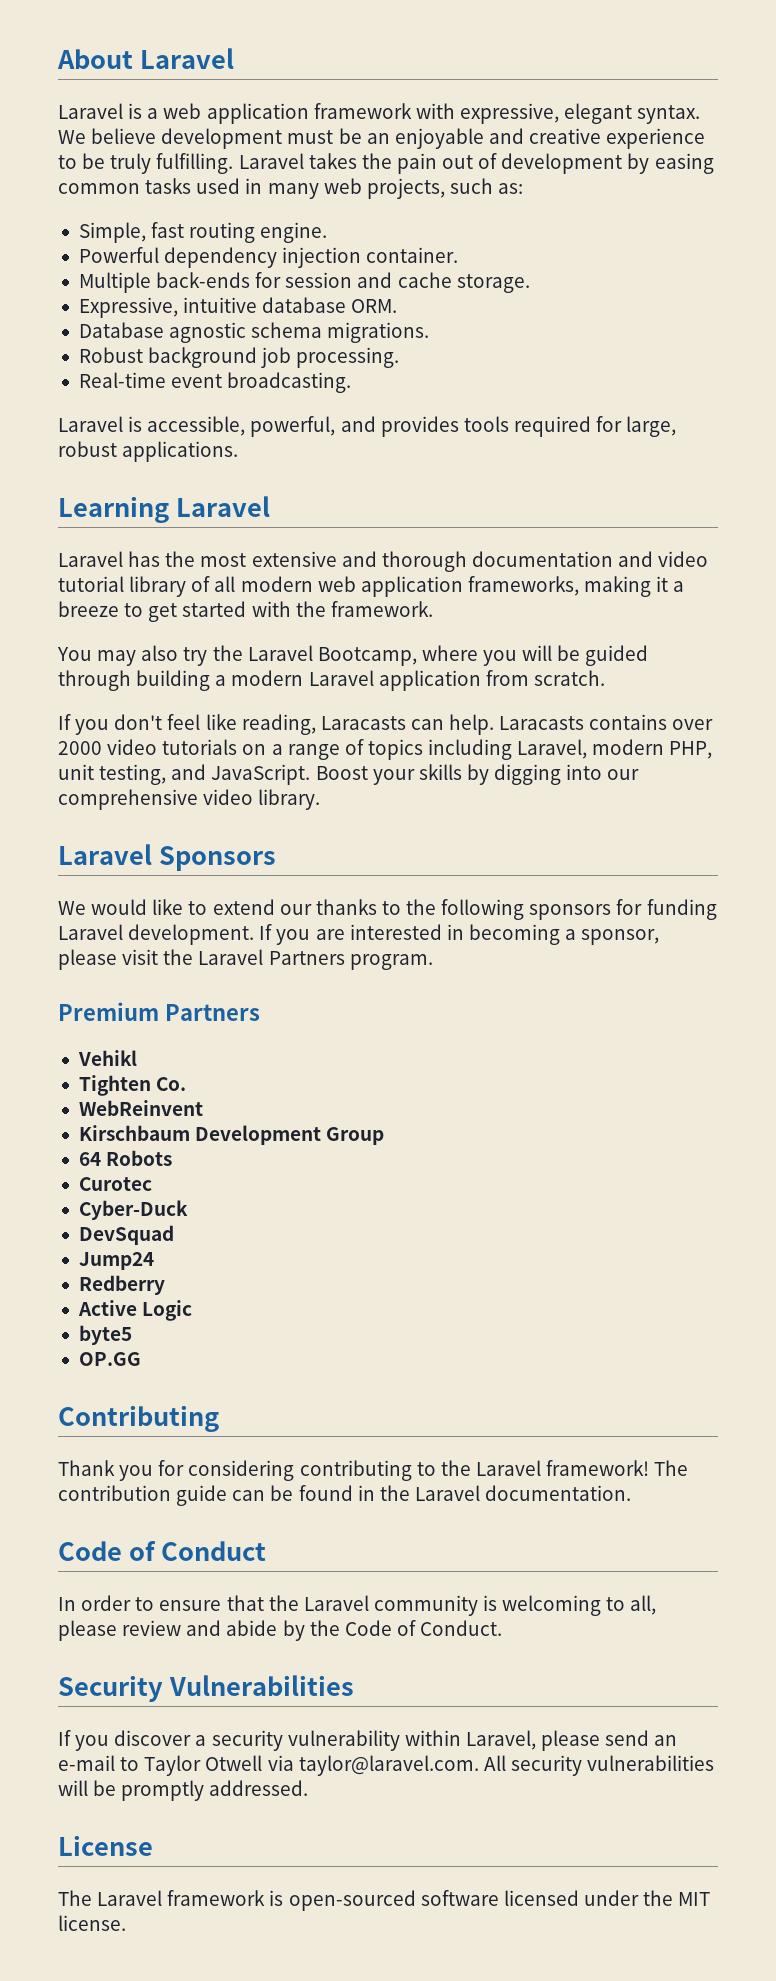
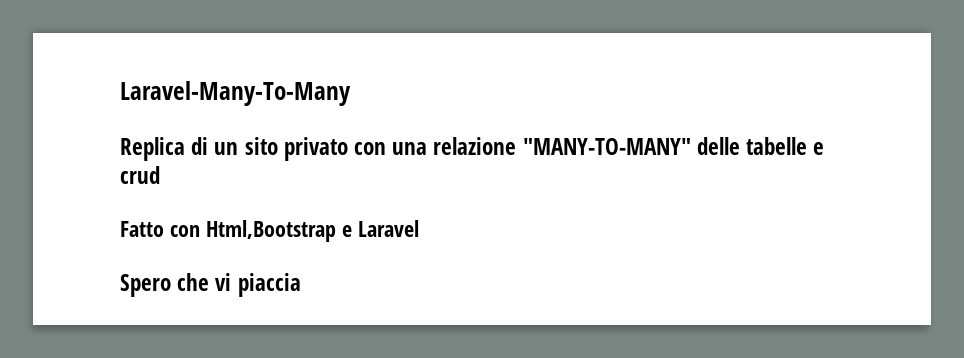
[57,48,234,69] [58,103,701,124] [58,128,706,149] [58,153,714,174] [58,178,524,199] [78,222,328,243] [78,247,459,268] [78,272,530,293] [78,297,398,318] [78,322,430,343] [78,347,400,368] [78,372,352,393] [58,416,677,437] [58,441,239,462] [58,496,270,523] [58,551,709,572] [58,576,685,597] [58,601,433,622] [57,645,649,666] [58,670,605,691] [58,714,714,735] [58,739,713,760] [58,764,640,785] [58,789,321,810] [58,844,276,871] [58,899,717,920] [58,924,660,945] [58,949,433,970] [58,1002,260,1021] [77,1050,137,1066] [78,1075,187,1096] [78,1100,203,1116] [78,1125,385,1145] [78,1150,173,1166] [78,1177,152,1191] [78,1200,188,1220] [78,1225,174,1245] [78,1252,154,1270] [78,1275,165,1295] [77,1300,193,1321] [78,1325,132,1345] [78,1352,141,1366] [58,1405,219,1432] [58,1460,689,1481] [58,1485,632,1506] [58,1541,266,1561] [58,1595,657,1616] [58,1620,503,1641] [58,1675,354,1702] [58,1730,678,1751] [58,1755,715,1776] [58,1780,309,1801] [58,1835,153,1856] [58,1890,711,1911] [58,1915,126,1931] About Laravel // Laravel is a web application framework with expressive, elegant syntax. We believe development must be an enjoyable and creative experience to be truly fulfilling. Laravel takes the pain out of development by easing common tasks used in many web projects, such as: // Simple, fast routing engine. // Powerful dependency injection container. // Multiple back-ends for session and cache storage. // Expressive, intuitive database ORM. // Database agnostic schema migrations. // Robust background job processing. // Real-time event broadcasting. // Laravel is accessible, powerful, and provides tools required for large, robust applications. // Learning Laravel // Laravel has the most extensive and thorough documentation and video tutorial library of all modern web application frameworks, making it a breeze to get started with the framework. // You may also try the Laravel Bootcamp, where you will be guided through building a modern Laravel application from scratch. // If you don't feel like reading, Laracasts can help. Laracasts contains over 2000 video tutorials on a range of topics including Laravel, modern PHP, unit testing, and JavaScript. Boost your skills by digging into our comprehensive video library. // Laravel Sponsors // We would like to extend our thanks to the following sponsors for funding Laravel development. If you are interested in becoming a sponsor, please visit the Laravel Partners program. // Premium Partners // Vehikl // Tighten Co. // WebReinvent // Kirschbaum Development Group // 64 Robots // Curotec // Cyber-Duck // DevSquad // Jump24 // Redberry // Active Logic // byte5 // OP.GG // Contributing // Thank you for considering contributing to the Laravel framework! The contribution guide can be found in the Laravel documentation. // Code of Conduct // In order to ensure that the Laravel community is welcoming to all, please review and abide by the Code of Conduct. // Security Vulnerabilities // If you discover a security vulnerability within Laravel, please send an e-mail to Taylor Otwell via taylor@laravel.com. All security vulnerabilities will be promptly addressed. // License // The Laravel framework is open-sourced software licensed under the MIT license. -> [120,81,351,106] [120,137,825,161] [120,166,160,184] [120,220,419,242] [120,273,301,297] Laravel-Many-To-Many // Replica di un sito privato con una relazione "MANY-TO-MANY" delle tabelle e crud // Fatto con Html,Bootstrap e Laravel // Spero che vi piaccia

